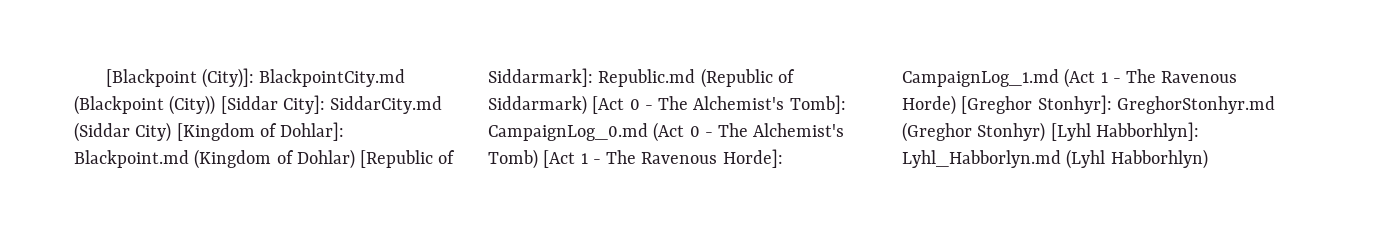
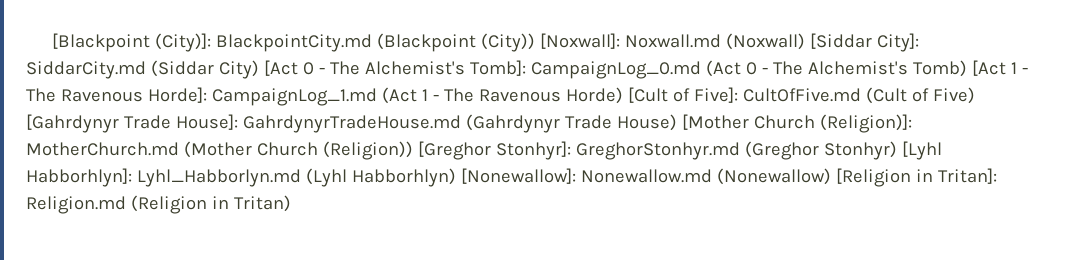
(216, 105) none -> [539,33,805,50] [Noxwall]: Noxwall.md (Noxwall)
[176,122,345,141] [74,149,456,169] [488,68,795,88] [488,95,587,115] [Kingdom of Dohlar]: Blackpoint.md (Kingdom of Dohlar) [Republic of Siddarmark]: Republic.md (Republic of Siddarmark) -> (259, 69) none
(956, 105) none -> [627,87,975,104] [26,114,912,133] [26,141,413,160] [Cult of Five]: CultOfFive.md (Cult of Five) [Gahrdynyr Trade House]: GahrdynyrTradeHouse.md (Gahrdynyr Trade House) [Mother Church (Religion)]: MotherChurch.md (Mother Church (Religion))
(1208, 159) none -> [460,168,997,187] [26,195,291,214] [Nonewallow]: Nonewallow.md (Nonewallow) [Religion in Tritan]: Religion.md (Religion in Tritan)

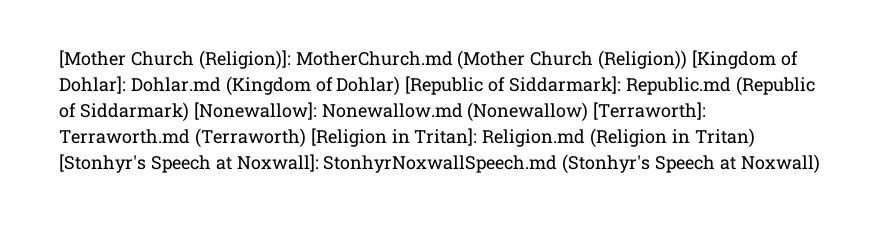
[51,33,919,52] [26,60,1028,79] [26,87,975,106] [26,114,677,133] [Blackpoint (City)]: BlackpointCity.md (Blackpoint (City)) [Noxwall]: Noxwall.md (Noxwall) [Siddar City]: SiddarCity.md (Siddar City) [Act 0 - The Alchemist's Tomb]: CampaignLog_0.md (Act 0 - The Alchemist's Tomb) [Act 1 - The Ravenous Horde]: CampaignLog_1.md (Act 1 - The Ravenous Horde) [Cult of Five]: CultOfFive.md (Cult of Five) [Gahrdynyr Trade House]: GahrdynyrTradeHouse.md (Gahrdynyr Trade House) -> (59, 59) none
[417,141,942,160] [26,168,831,187] [Greghor Stonhyr]: GreghorStonhyr.md (Greghor Stonhyr) [Lyhl Habborhlyn]: Lyhl_Habborlyn.md (Lyhl Habborhlyn) [Nonewallow]: Nonewallow.md (Nonewallow) -> [692,50,798,69] [59,76,815,96] [59,102,707,122] [59,128,306,148] [Kingdom of Dohlar]: Dohlar.md (Kingdom of Dohlar) [Republic of Siddarmark]: Republic.md (Republic of Siddarmark) [Nonewallow]: Nonewallow.md (Nonewallow) [Terraworth]: Terraworth.md (Terraworth)
(291, 203) none -> [59,154,820,174] [Stonhyr's Speech at Noxwall]: StonhyrNoxwallSpeech.md (Stonhyr's Speech at Noxwall)

